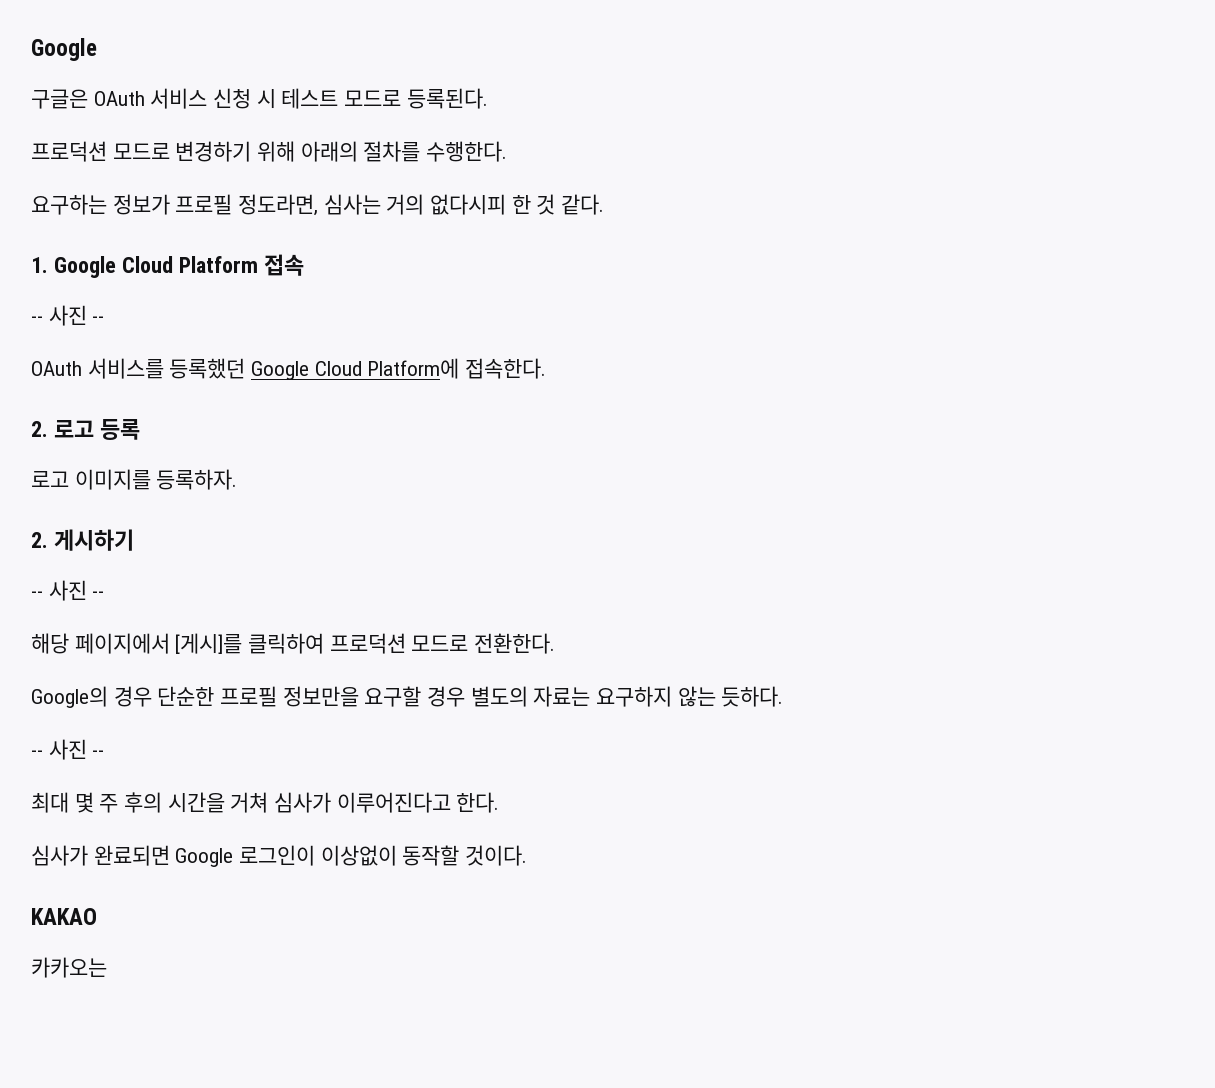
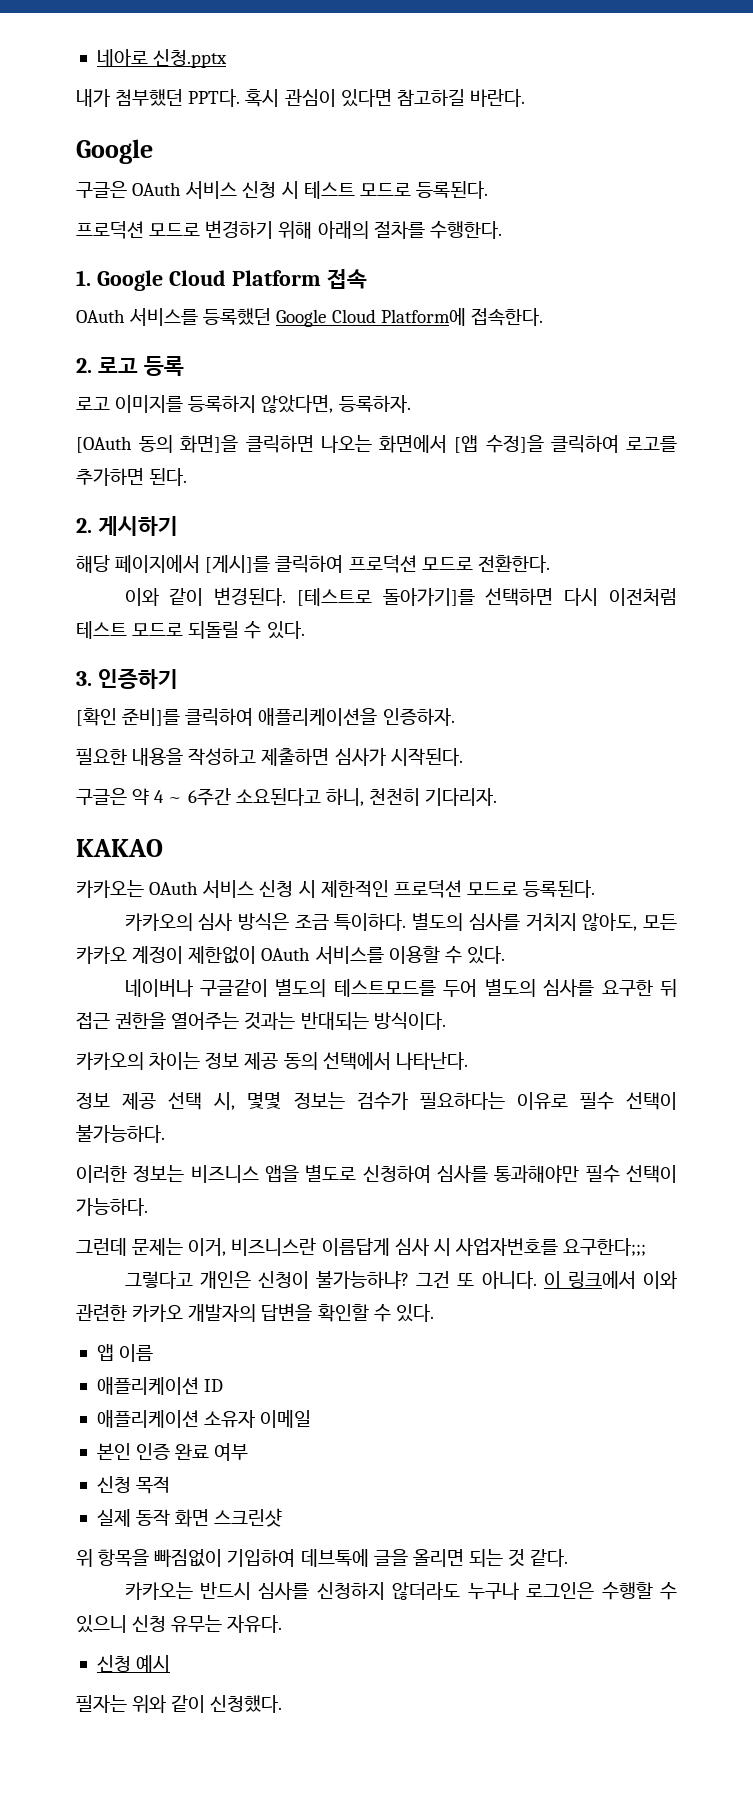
(31, 49) none -> [96,49,228,68] [76,89,525,107] 네아로 신청.pptx // 내가 첨부했던 PPT다. 혹시 관심이 있다면 참고하길 바란다. //
[31,194,605,216] // 요구하는 정보가 프로필 정도라면, 심사는 거의 없다시피 한 것 같다. -> (502, 230) none
[31,305,105,326] // -- 사진 -- -> (367, 279) none
(151, 479) none -> [188,395,334,413] 등록하지 않았다면,
(238, 479) none -> [76,435,677,453] [76,468,188,486] // [OAuth 동의 화면]을 클릭하면 나오는 화면에서 [앱 수정]을 클릭하여 로고를 추가하면 된다.
[31,580,105,601] // -- 사진 -- -> (178, 526) none
[31,686,784,708] [31,739,105,760] [31,792,500,813] [31,845,528,867] [31,908,97,925] [31,957,107,978] Google의 경우 단순한 프로필 정보만을 요구할 경우 별도의 자료는 요구하지 않는 듯하다. // -- 사진 -- // 최대 몇 주 후의 시간을 거쳐 심사가 이루어진다고 한다. // 심사가 완료되면 Google 로그인이 이상없이 동작할 것이다. // KAKAO // 카카오는 -> [124,587,677,606] [76,621,305,639] [76,668,178,689] [76,708,455,726] [76,748,463,766] [76,788,498,806] [76,839,163,857] [76,880,596,898] [124,913,677,931] [76,946,505,964] [124,979,677,997] [76,1012,446,1030] [76,1052,468,1070] [76,1092,678,1110] [76,1125,165,1143] [76,1165,677,1183] [76,1198,148,1216] [76,1238,647,1256] [124,1271,678,1289] [76,1303,434,1322] [96,1344,154,1362] [96,1377,224,1395] [96,1410,312,1428] [96,1443,249,1461] [96,1476,171,1494] [96,1508,283,1527] [76,1549,569,1567] [124,1582,677,1600] [76,1615,283,1633] [96,1655,171,1673] [76,1695,283,1713] 이와 같이 변경된다. [테스트로 돌아가기]를 선택하면 다시 이전처럼 테스트 모드로 되돌릴 수 있다. // 3. 인증하기 // [확인 준비]를 클릭하여 애플리케이션을 인증하자. // 필요한 내용을 작성하고 제출하면 심사가 시작된다. // 구글은 약 4 ~ 6주간 소요된다고 하니, 천천히 기다리자. // KAKAO // 카카오는 OAuth 서비스 신청 시 제한적인 프로덕션 모드로 등록된다. // 카카오의 심사 방식은 조금 특이하다. 별도의 심사를 거치지 않아도, 모든 카카오 계정이 제한없이 OAuth 서비스를 이용할 수 있다. // 네이버나 구글같이 별도의 테스트모드를 두어 별도의 심사를 요구한 뒤 접근 권한을 열어주는 것과는 반대되는 방식이다. // 카카오의 차이는 정보 제공 동의 선택에서 나타난다. // 정보 제공 선택 시, 몇몇 정보는 검수가 필요하다는 이유로 필수 선택이 불가능하다. // 이러한 정보는 비즈니스 앱을 별도로 신청하여 심사를 통과해야만 필수 선택이 가능하다. // 그런데 문제는 이거, 비즈니스란 이름답게 심사 시 사업자번호를 요구한다;;; // 그렇다고 개인은 신청이 불가능하냐? 그건 또 아니다. 이 링크에서 이와 관련한 카카오 개발자의 답변을 확인할 수 있다. // 앱 이름 // 애플리케이션 ID // 애플리케이션 소유자 이메일 // 본인 인증 완료 여부 // 신청 목적 // 실제 동작 화면 스크린샷 // 위 항목을 빠짐없이 기입하여 데브톡에 글을 올리면 되는 것 같다. // 카카오는 반드시 심사를 신청하지 않더라도 누구나 로그인은 수행할 수 있으니 신청 유무는 자유다. // 신청 예시 // 필자는 위와 같이 신청했다.

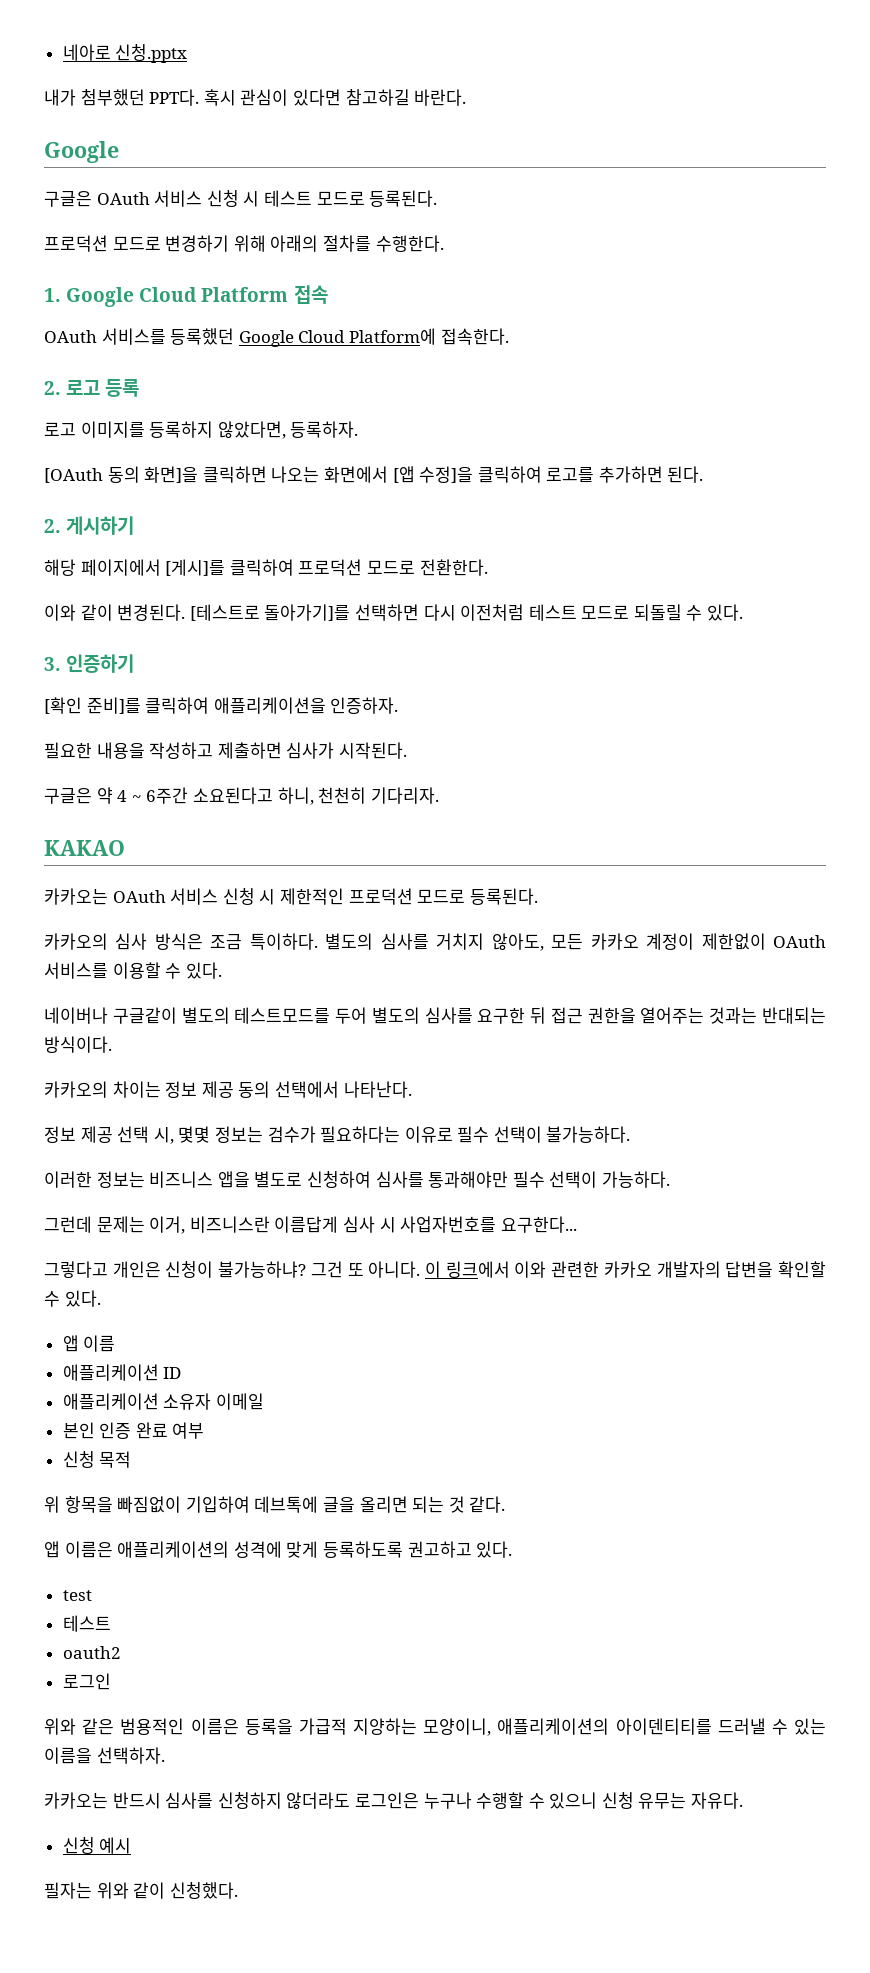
[563,1238,647,1256] 요구한다;;; -> [500,1216,577,1233] 요구한다...
[96,1508,283,1527] // 실제 동작 화면 스크린샷 -> (132, 1459) none
(569, 1558) none -> [44,1541,513,1558] [62,1590,92,1601] [62,1615,111,1632] [62,1646,121,1659] [62,1673,111,1690] [44,1718,826,1736] [44,1747,165,1764] // 앱 이름은 애플리케이션의 성격에 맞게 등록하도록 권고하고 있다. // test // 테스트 // oauth2 // 로그인 // 위와 같은 범용적인 이름은 등록을 가급적 지양하는 모양이니, 애플리케이션의 아이덴티티를 드러낼 수 있는 이름을 선택하자.
[467,1582,595,1600] 누구나 로그인은 -> [354,1792,472,1809] 로그인은 누구나

